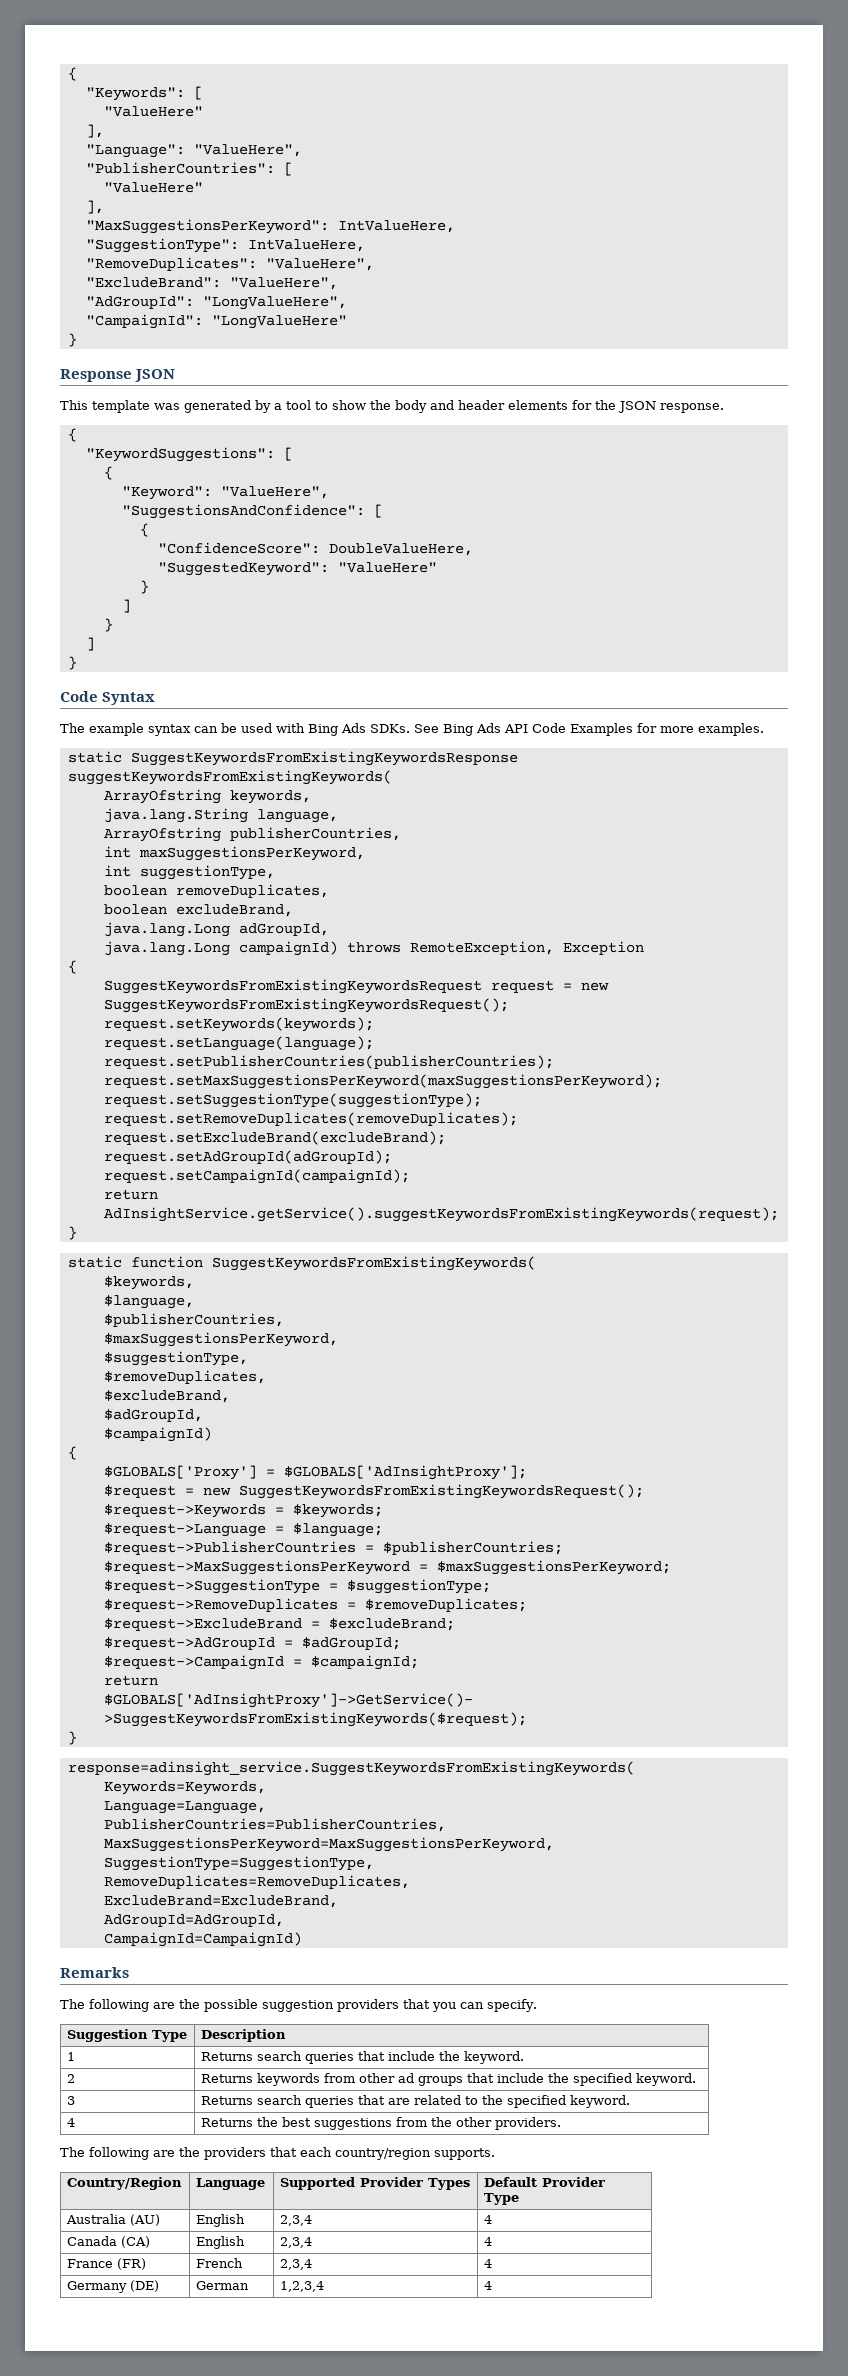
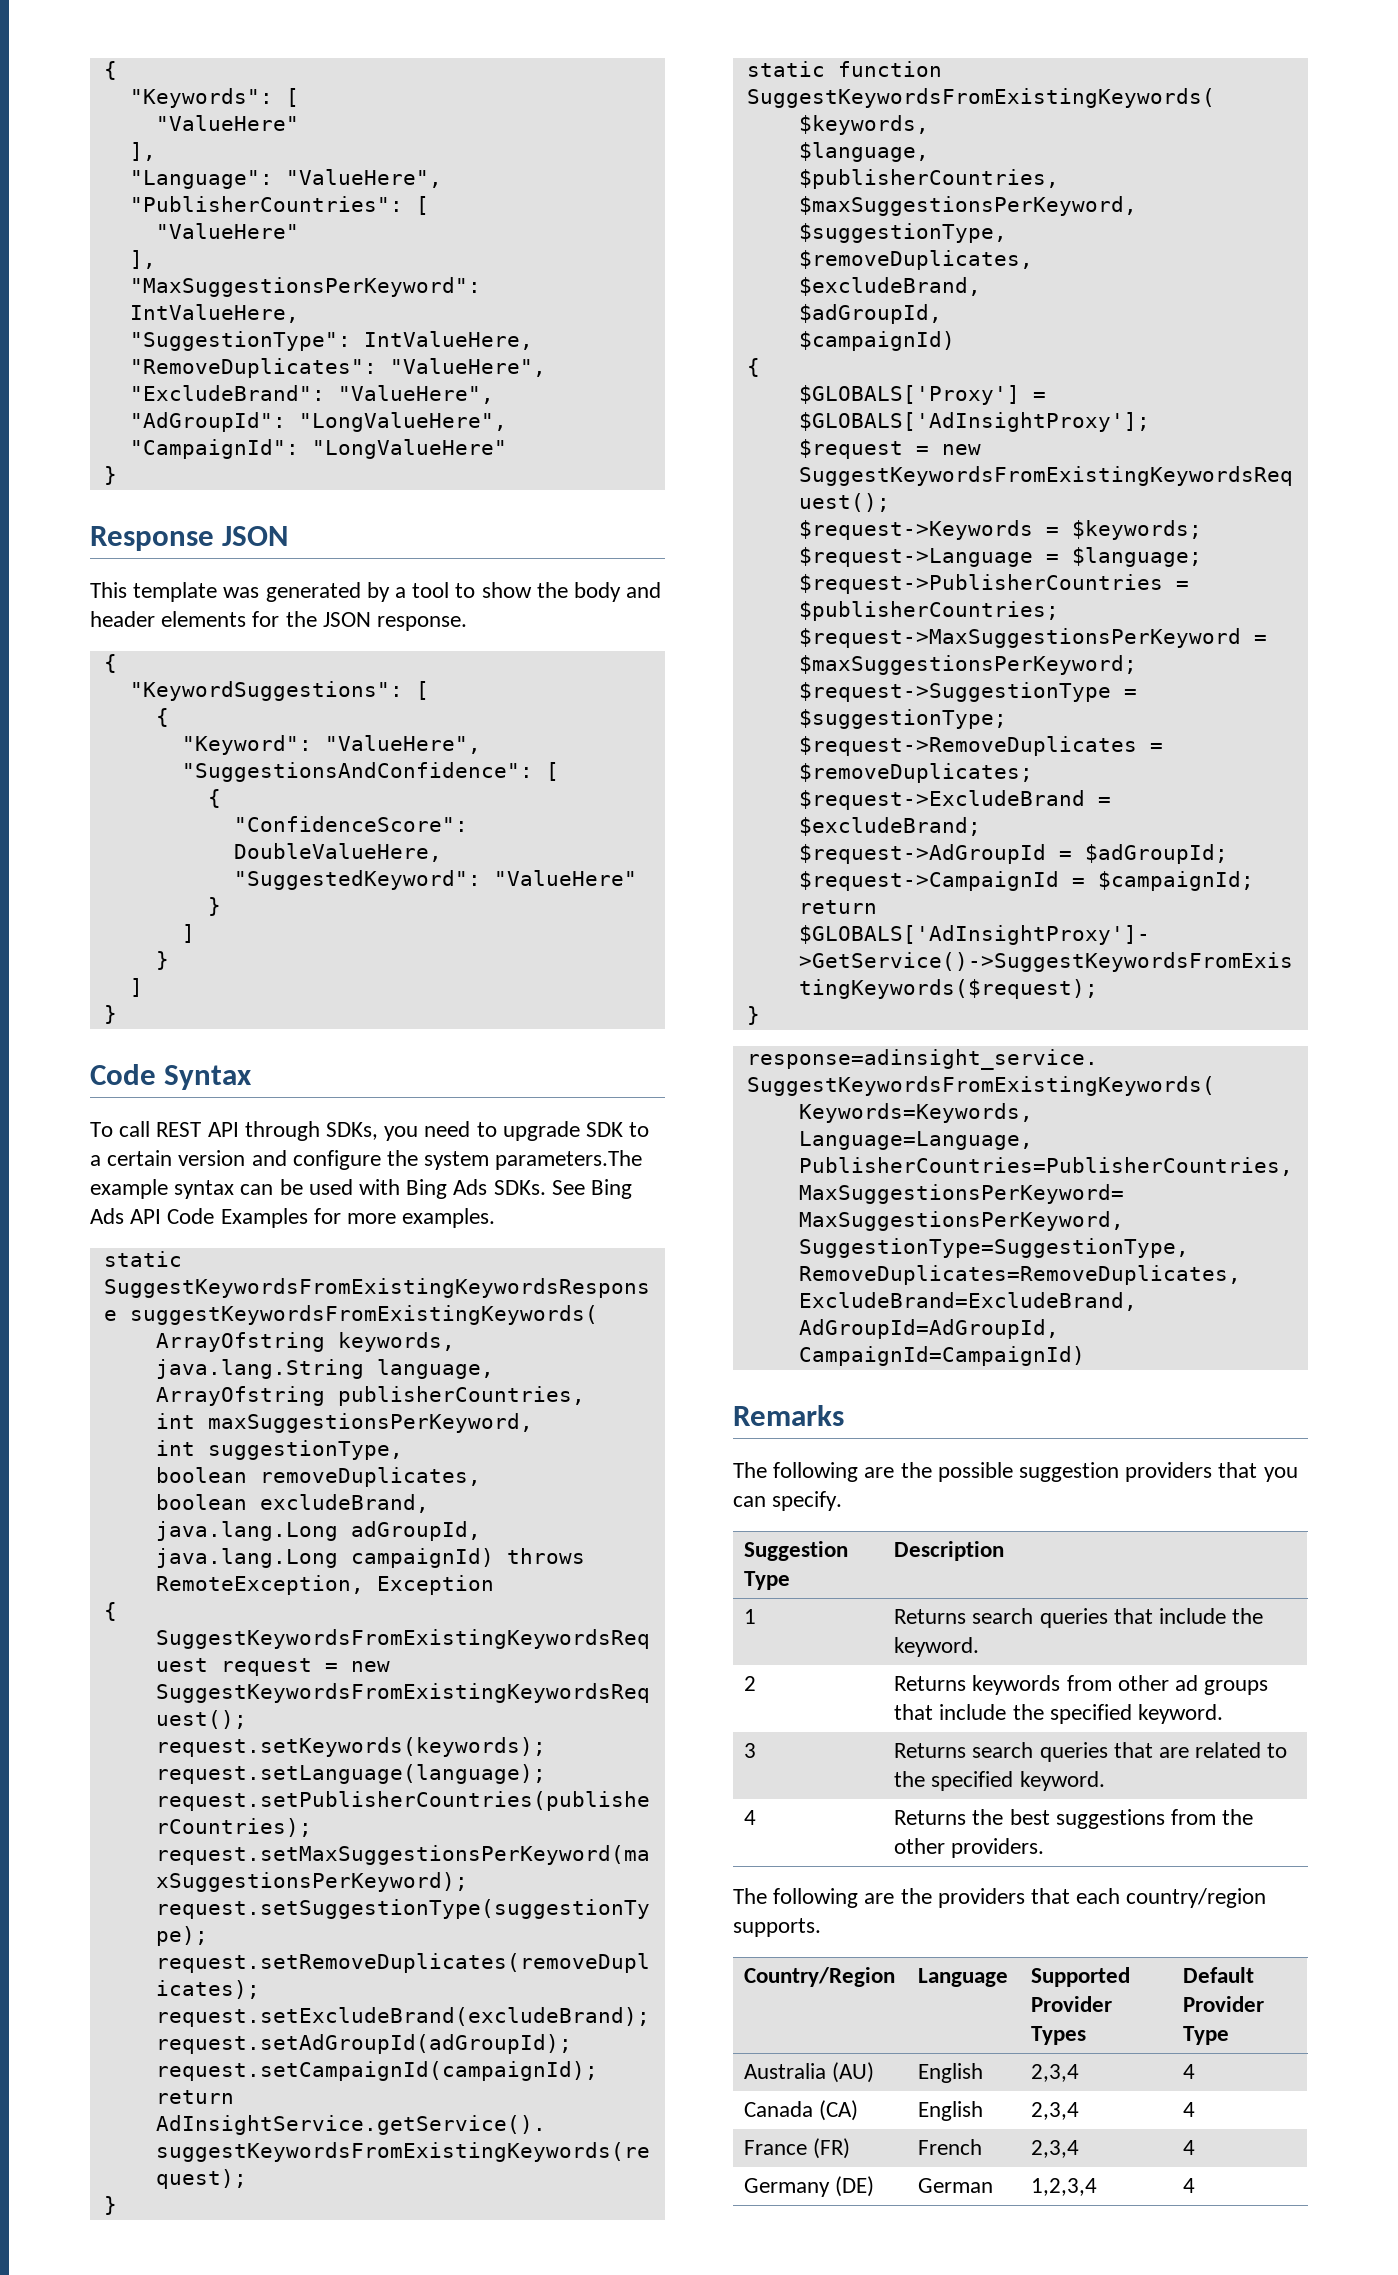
[60,723,85,733] The -> [90,1121,650,1141] [90,1150,643,1170] To call REST API through SDKs, you need to upgrade SDK to a certain version and configure the system parameters.The

